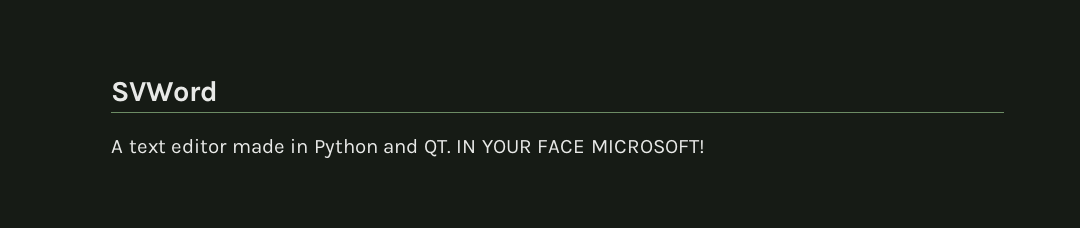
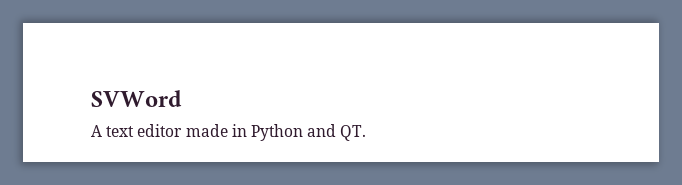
[456,139,705,154] IN YOUR FACE MICROSOFT! -> (367, 133) none

